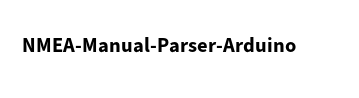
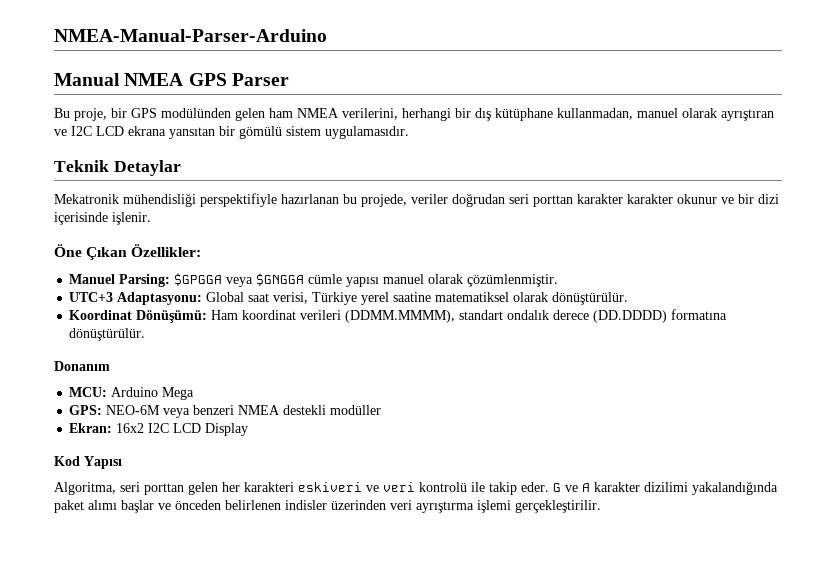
(296, 45) none -> [54,73,289,86] [54,108,774,121] [54,126,409,139] [54,160,181,176] [54,193,779,207] [54,212,151,225] [54,244,202,260] [69,273,559,287] [69,292,629,305] [69,309,728,323] [69,328,146,341] [54,361,110,371] [69,387,195,400] [69,405,382,418] [69,423,249,436] [54,456,122,469] [54,481,778,495] [54,500,601,513] // Manual NMEA GPS Parser // Bu proje, bir GPS modülünden gelen ham NMEA verilerini, herhangi bir dış kütüphane kullanmadan, manuel olarak ayrıştıran ve I2C LCD ekrana yansıtan bir gömülü sistem uygulamasıdır. // Teknik Detaylar // Mekatronik mühendisliği perspektifiyle hazırlanan bu projede, veriler doğrudan seri porttan karakter karakter okunur ve bir dizi içerisinde işlenir. // Öne Çıkan Özellikler: // Manuel Parsing: $GPGGA veya $GNGGA cümle yapısı manuel olarak çözümlenmiştir. // UTC+3 Adaptasyonu: Global saat verisi, Türkiye yerel saatine matematiksel olarak dönüştürülür. // Koordinat Dönüşümü: Ham koordinat verileri (DDMM.MMMM), standart ondalık derece (DD.DDDD) formatına dönüştürülür. // Donanım // MCU: Arduino Mega // GPS: NEO-6M veya benzeri NMEA destekli modüller // Ekran: 16x2 I2C LCD Display // Kod Yapısı // Algoritma, seri porttan gelen her karakteri eskiveri ve veri kontrolü ile takip eder. G ve A karakter dizilimi yakalandığında paket alımı başlar ve önceden belirlenen indisler üzerinden veri ayrıştırma işlemi gerçekleştirilir.

